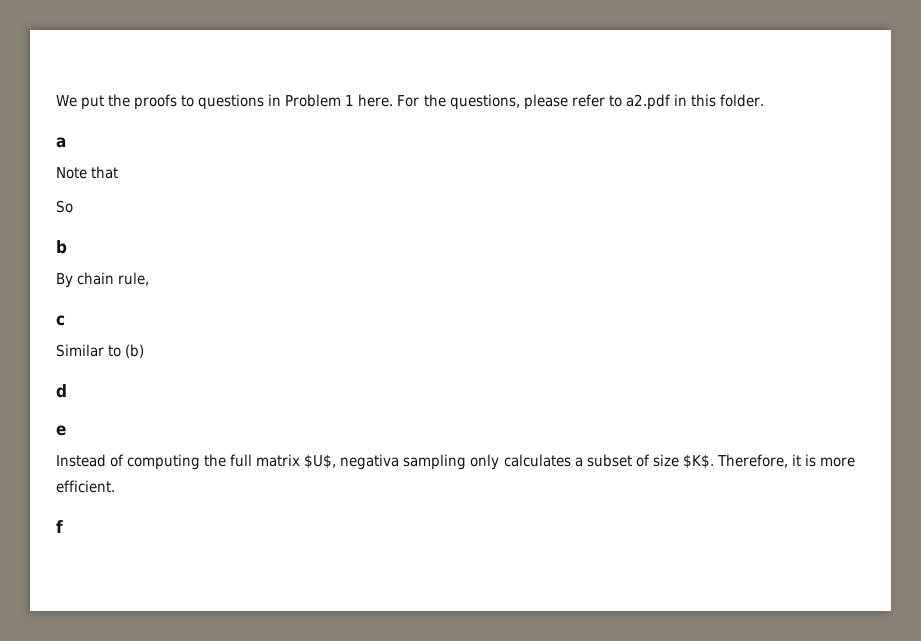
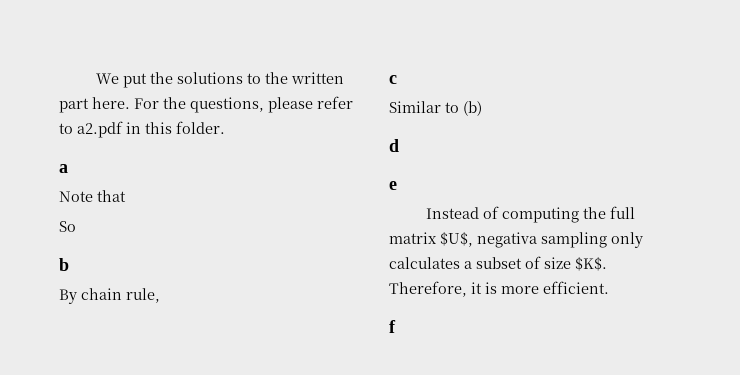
[134,94,355,110] proofs to questions in Problem 1 -> [177,72,345,84] [59,98,89,113] solutions to the written part

